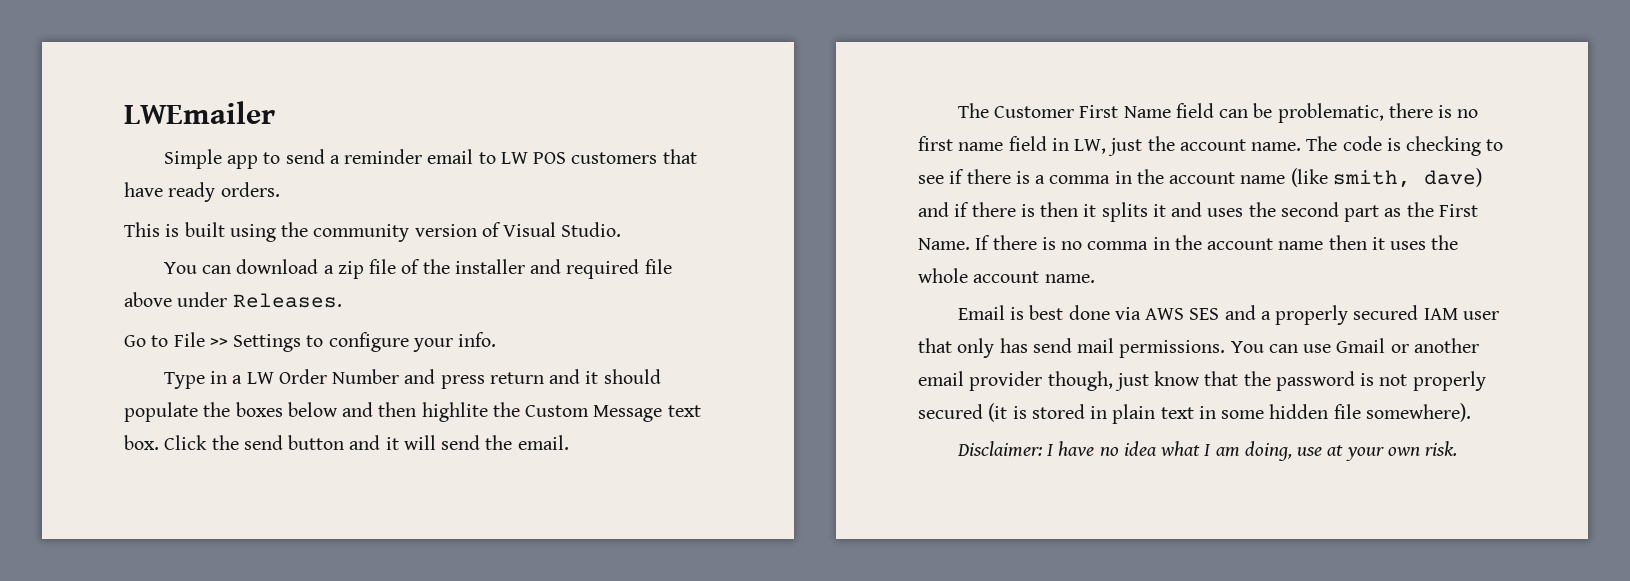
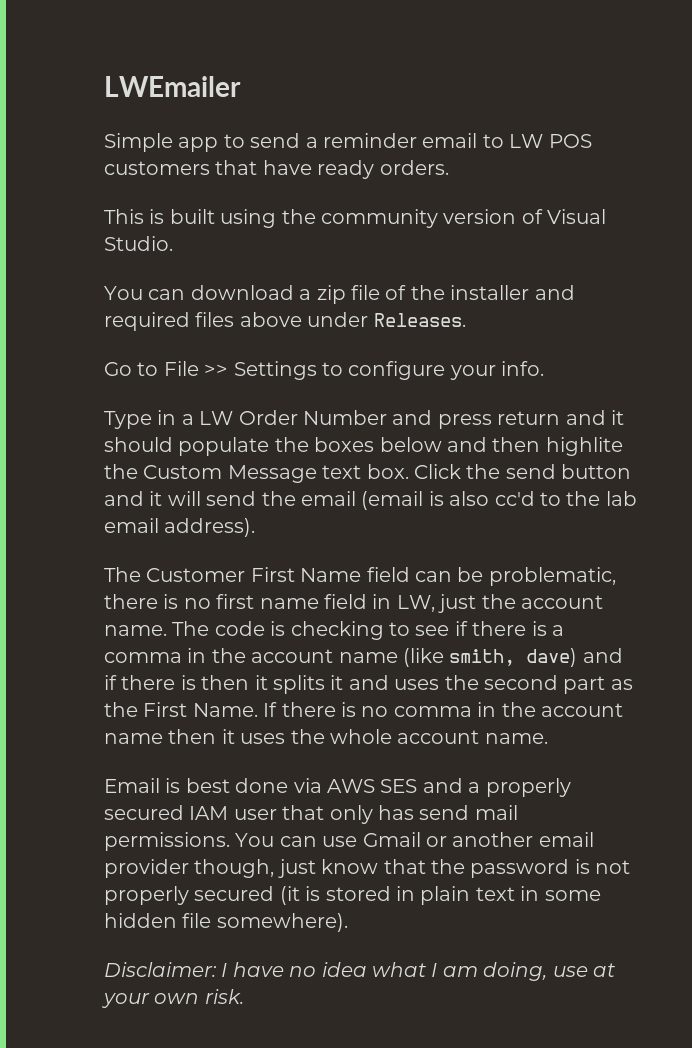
[644,259,672,274] file -> [195,312,235,327] files
[517,435,569,450] email. -> [301,491,637,510] [104,518,256,537] email (email is also cc'd to the lab email address).

